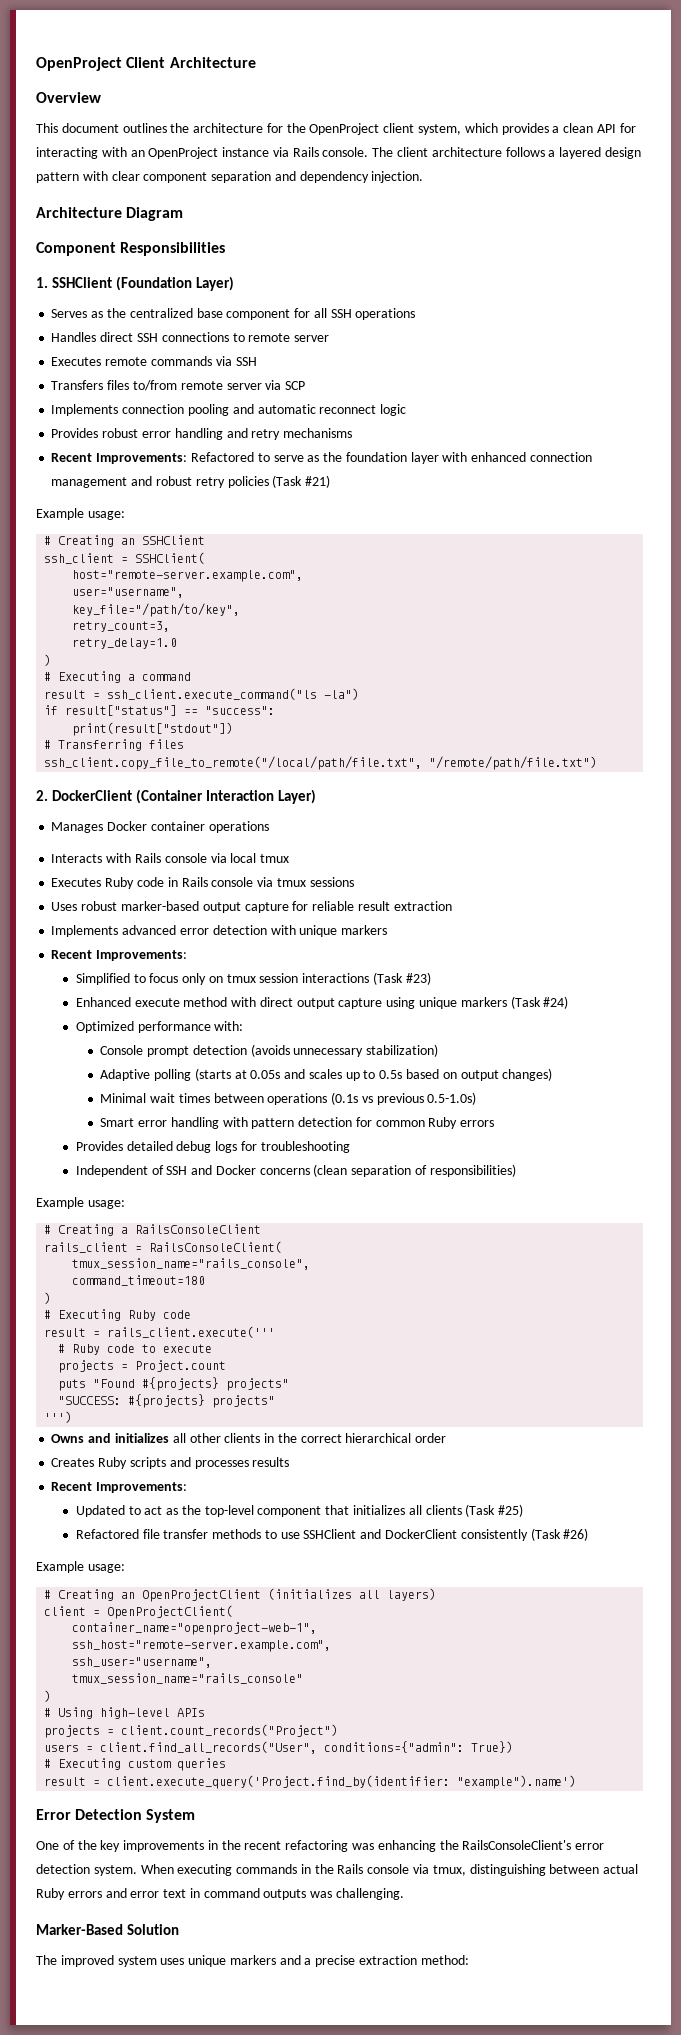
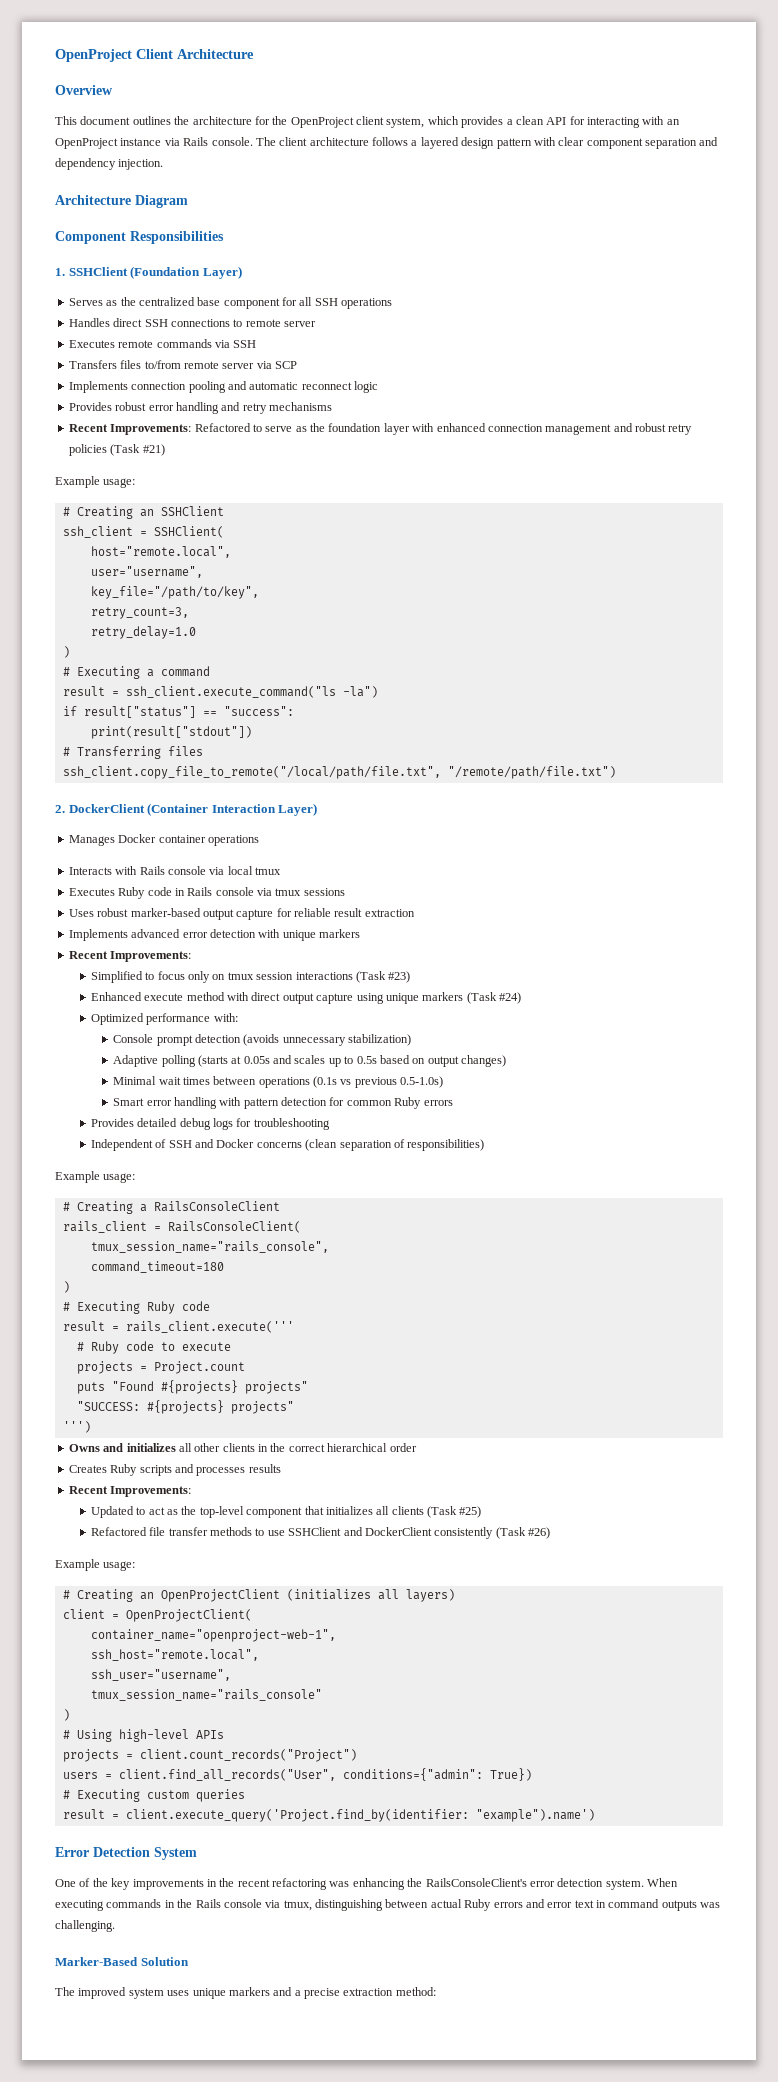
[72,570,304,582] host="remote-server.example.com", -> [90,546,231,558] host="remote.local",
[72,1640,332,1652] ssh_host="remote-server.example.com", -> [90,1649,259,1661] ssh_host="remote.local",

